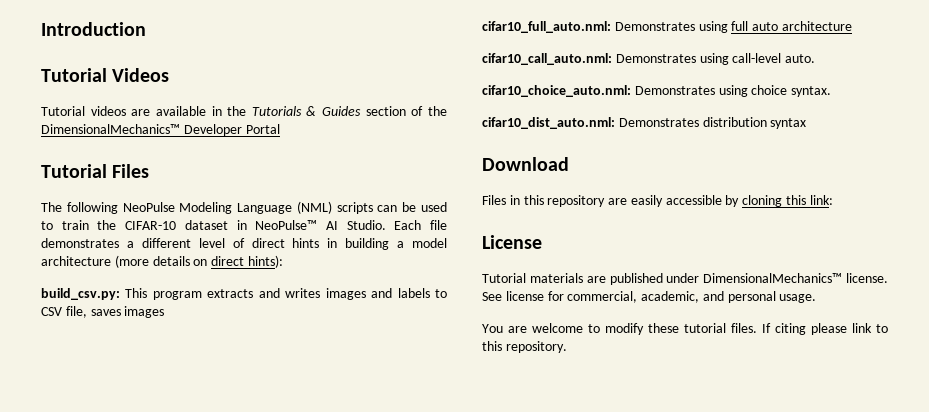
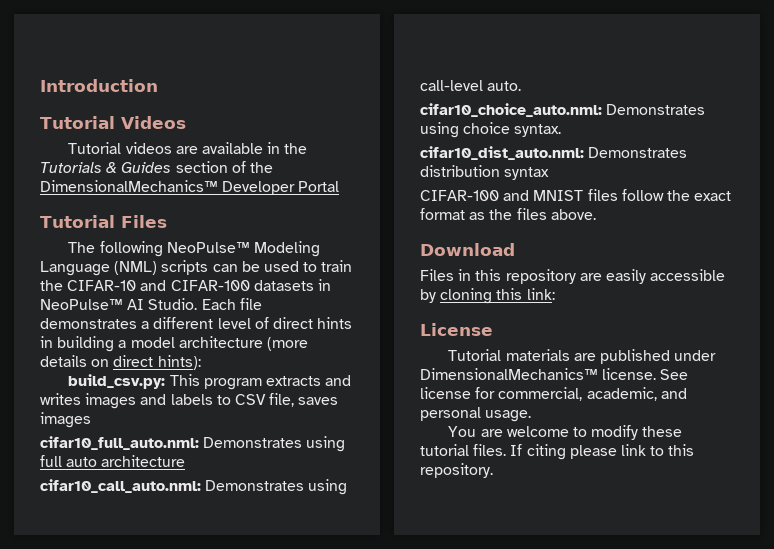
[122,202,175,212] NeoPulse -> [166,242,250,253] NeoPulse™
[184,220,228,230] dataset -> [140,280,314,291] and CIFAR-100 datasets
(807, 123) none -> [420,189,732,201] [420,208,596,220] // CIFAR-100 and MNIST files follow the exact format as the files above.

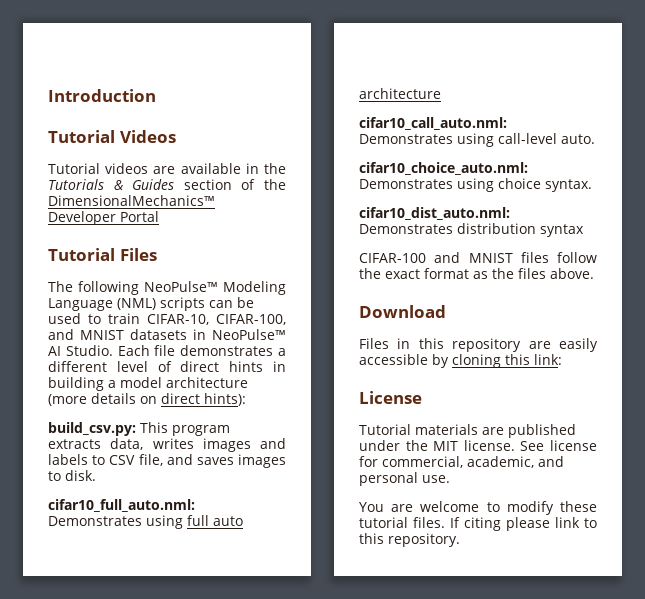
[40,280,250,291] the CIFAR-10 and CIFAR-100 -> [147,314,286,325] [48,329,124,340] CIFAR-10, CIFAR-100, and MNIST
[325,375,352,386] and -> [110,438,144,450] data,
(295, 400) none -> [166,454,193,465] and
(91, 420) none -> [48,470,96,481] to disk.
[420,368,598,380] DimensionalMechanics™ -> [405,440,459,451] the MIT
[485,410,532,422] usage. -> [422,475,450,483] use.

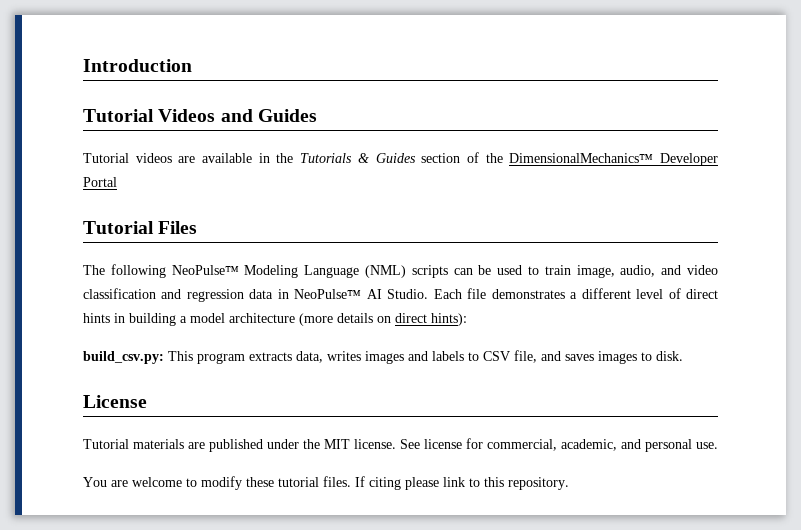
(176, 136) none -> [220,109,317,122] and Guides
[147,314,286,325] [48,329,187,340] CIFAR-10, CIFAR-100, and MNIST datasets -> [576,265,718,278] [83,288,274,302] image, audio, and video classification and regression data
[48,499,195,512] [48,515,243,529] [359,88,441,99] [359,117,507,130] [359,133,595,147] [359,162,528,175] [359,178,592,192] [359,207,510,220] [359,223,584,237] [359,252,597,263] [359,268,594,279] [359,305,446,318] [359,338,598,352] [359,354,562,368] // cifar10_full_auto.nml: Demonstrates using full auto architecture // cifar10_call_auto.nml: Demonstrates using call-level auto. // cifar10_choice_auto.nml: Demonstrates using choice syntax. // cifar10_dist_auto.nml: Demonstrates distribution syntax // CIFAR-100 and MNIST files follow the exact format as the files above. // Download // Files in this repository are easily accessible by cloning this link: -> (683, 356) none

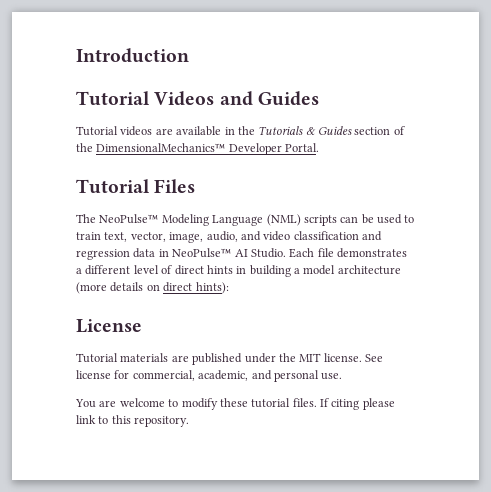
[83,177,117,187] Portal -> [285,143,320,152] Portal.
[110,264,166,278] following -> (96, 218) none
(571, 270) none -> [104,232,166,242] text, vector,
[83,350,683,364] // build_csv.py: This program extracts data, writes images and labels to CSV file, and saves images to disk. -> (229, 288) none

